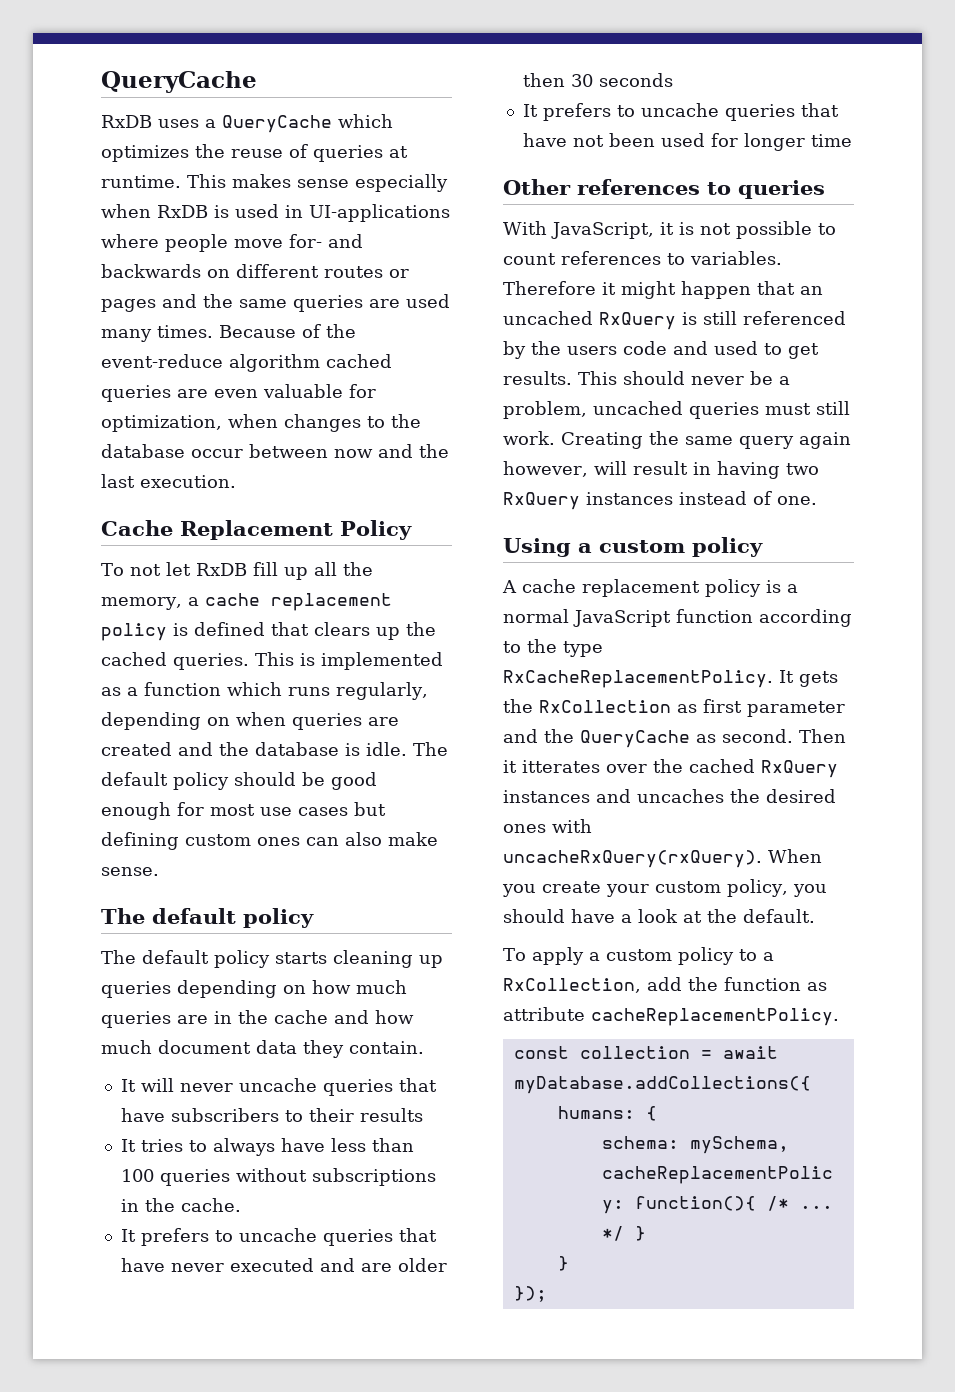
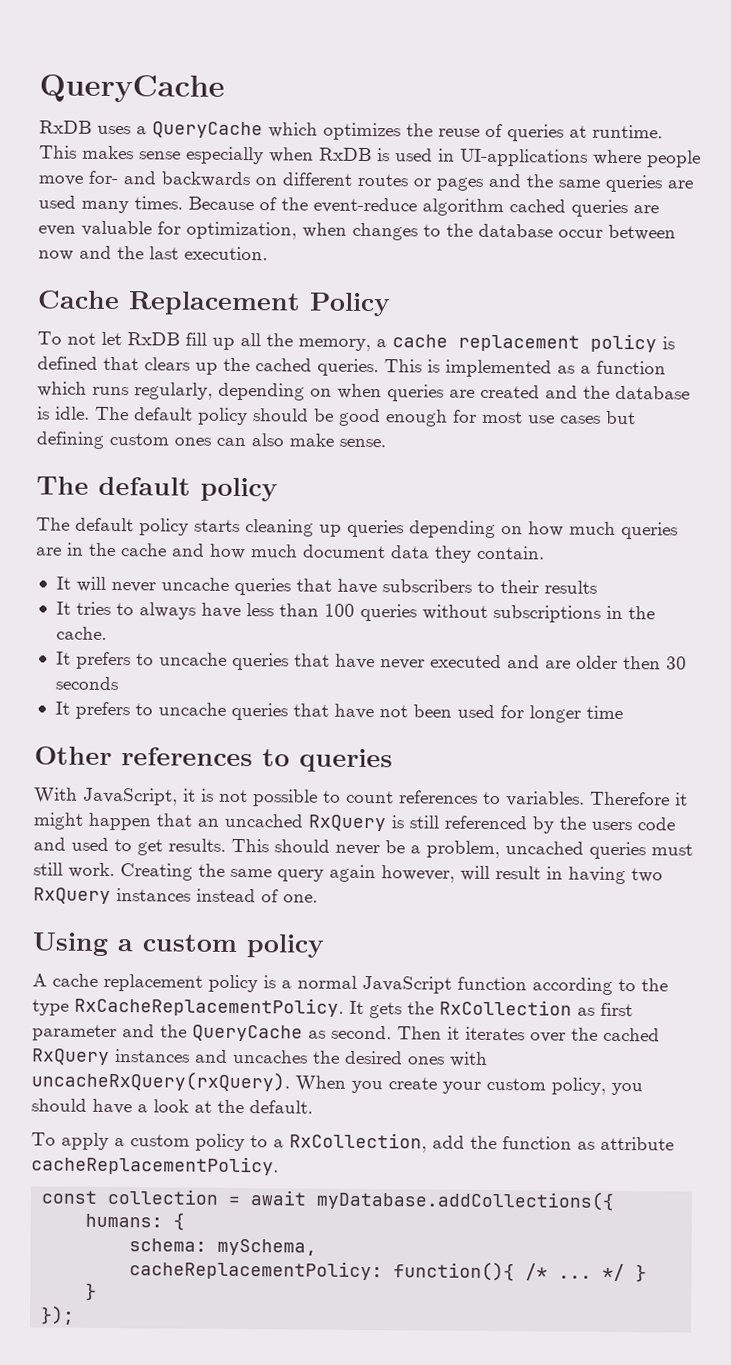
[522,760,600,773] itterates -> [465,1026,525,1041] iterates

